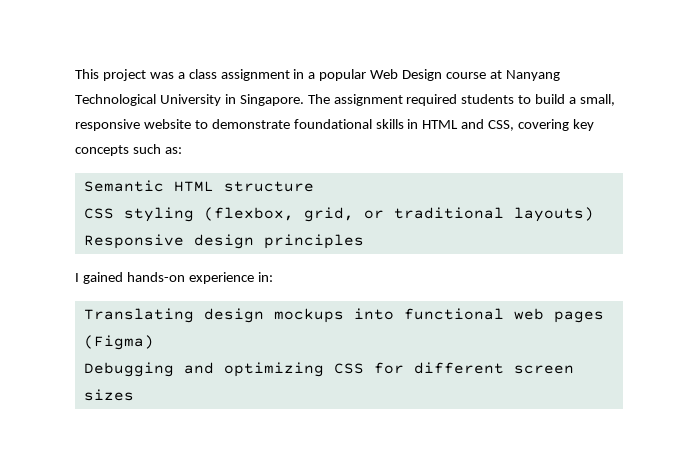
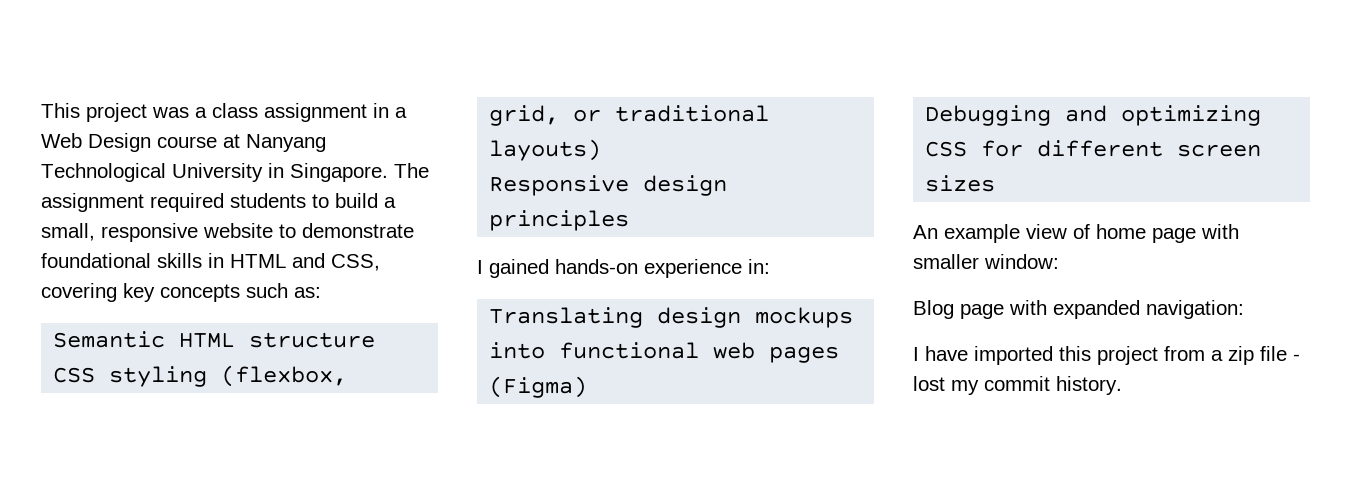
[319,69,367,81] popular -> (407, 112) none
(134, 395) none -> [913,224,1239,243] [913,254,1059,269] [913,300,1244,319] [913,346,1300,365] [913,376,1122,395] // An example view of home page with smaller window: // Blog page with expanded navigation: // I have imported this project from a zip file - lost my commit history.

